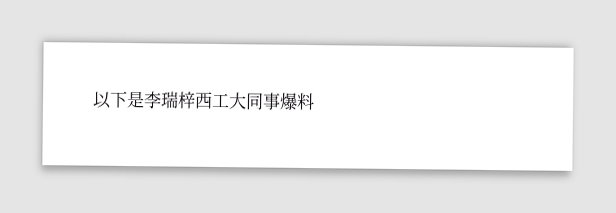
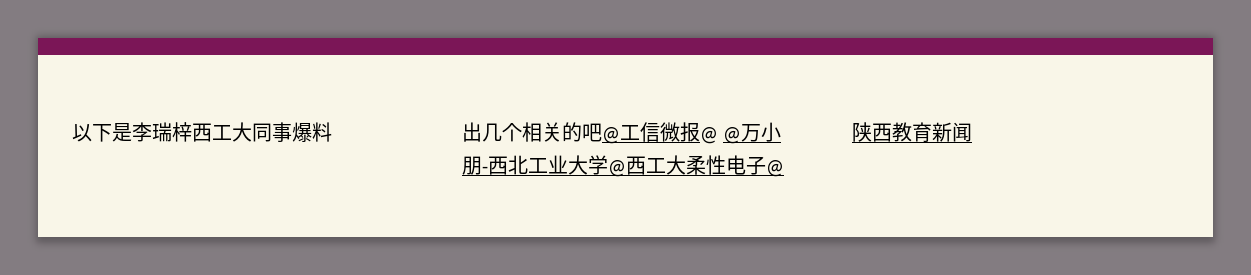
(315, 101) none -> [462,122,782,144] [462,155,784,177] [852,122,972,142] // 出几个相关的吧@工信微报@ @万小朋-西北工业大学@西工大柔性电子@陕西教育新闻

